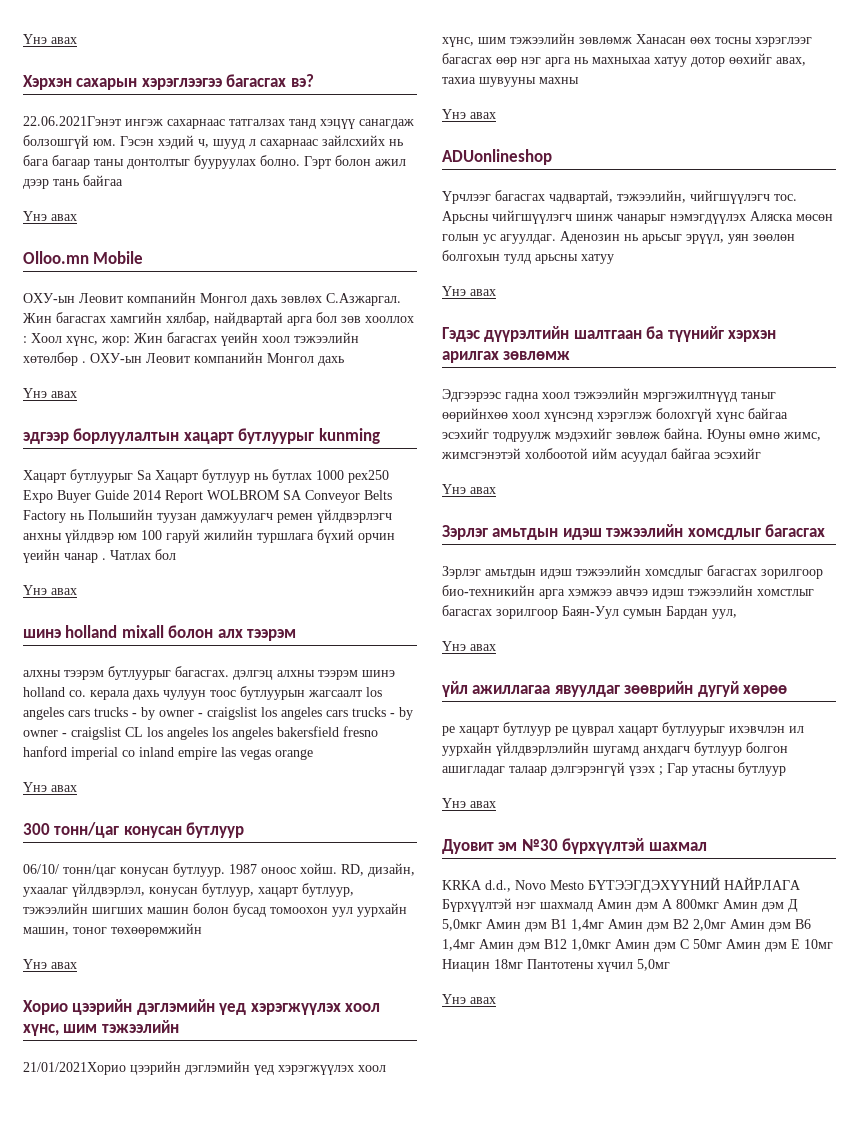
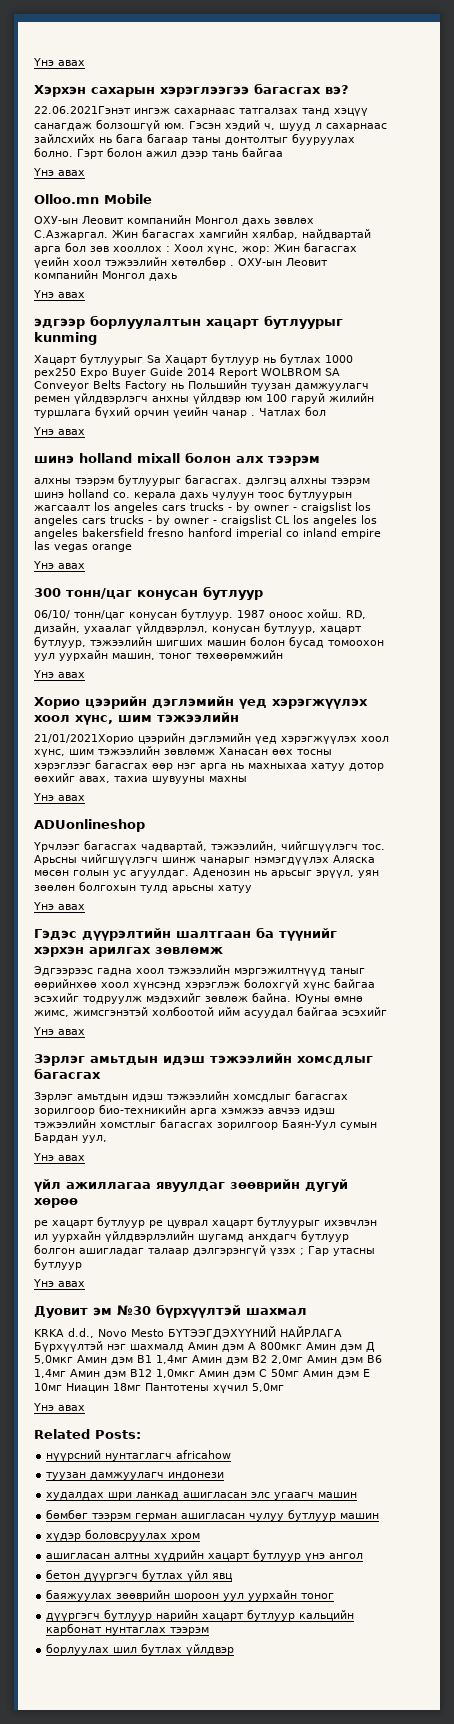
(496, 1000) none -> [34,1429,141,1439] [46,1450,232,1461] [46,1472,225,1480] [46,1492,358,1500] [46,1509,380,1521] [46,1529,201,1541] [46,1549,364,1561] [46,1569,233,1581] [46,1589,335,1601] [46,1609,355,1621] [46,1623,210,1635] [46,1643,235,1655] // Related Posts: // нүүрсний нунтаглагч africahow // туузан дамжуулагч индонези // худалдах шри ланкад ашигласан элс угаагч машин // бөмбөг тээрэм герман ашигласан чулуу бутлуур машин // хүдэр боловсруулах хром // ашигласан алтны хүдрийн хацарт бутлуур үнэ ангол // бетон дүүргэгч бутлах үйл явц // баяжуулах зөөврийн шороон уул уурхайн тоног // дүүргэгч бутлуур нарийн хацарт бутлуур кальцийн карбонат нунтаглах тээрэм // борлуулах шил бутлах үйлдвэр

